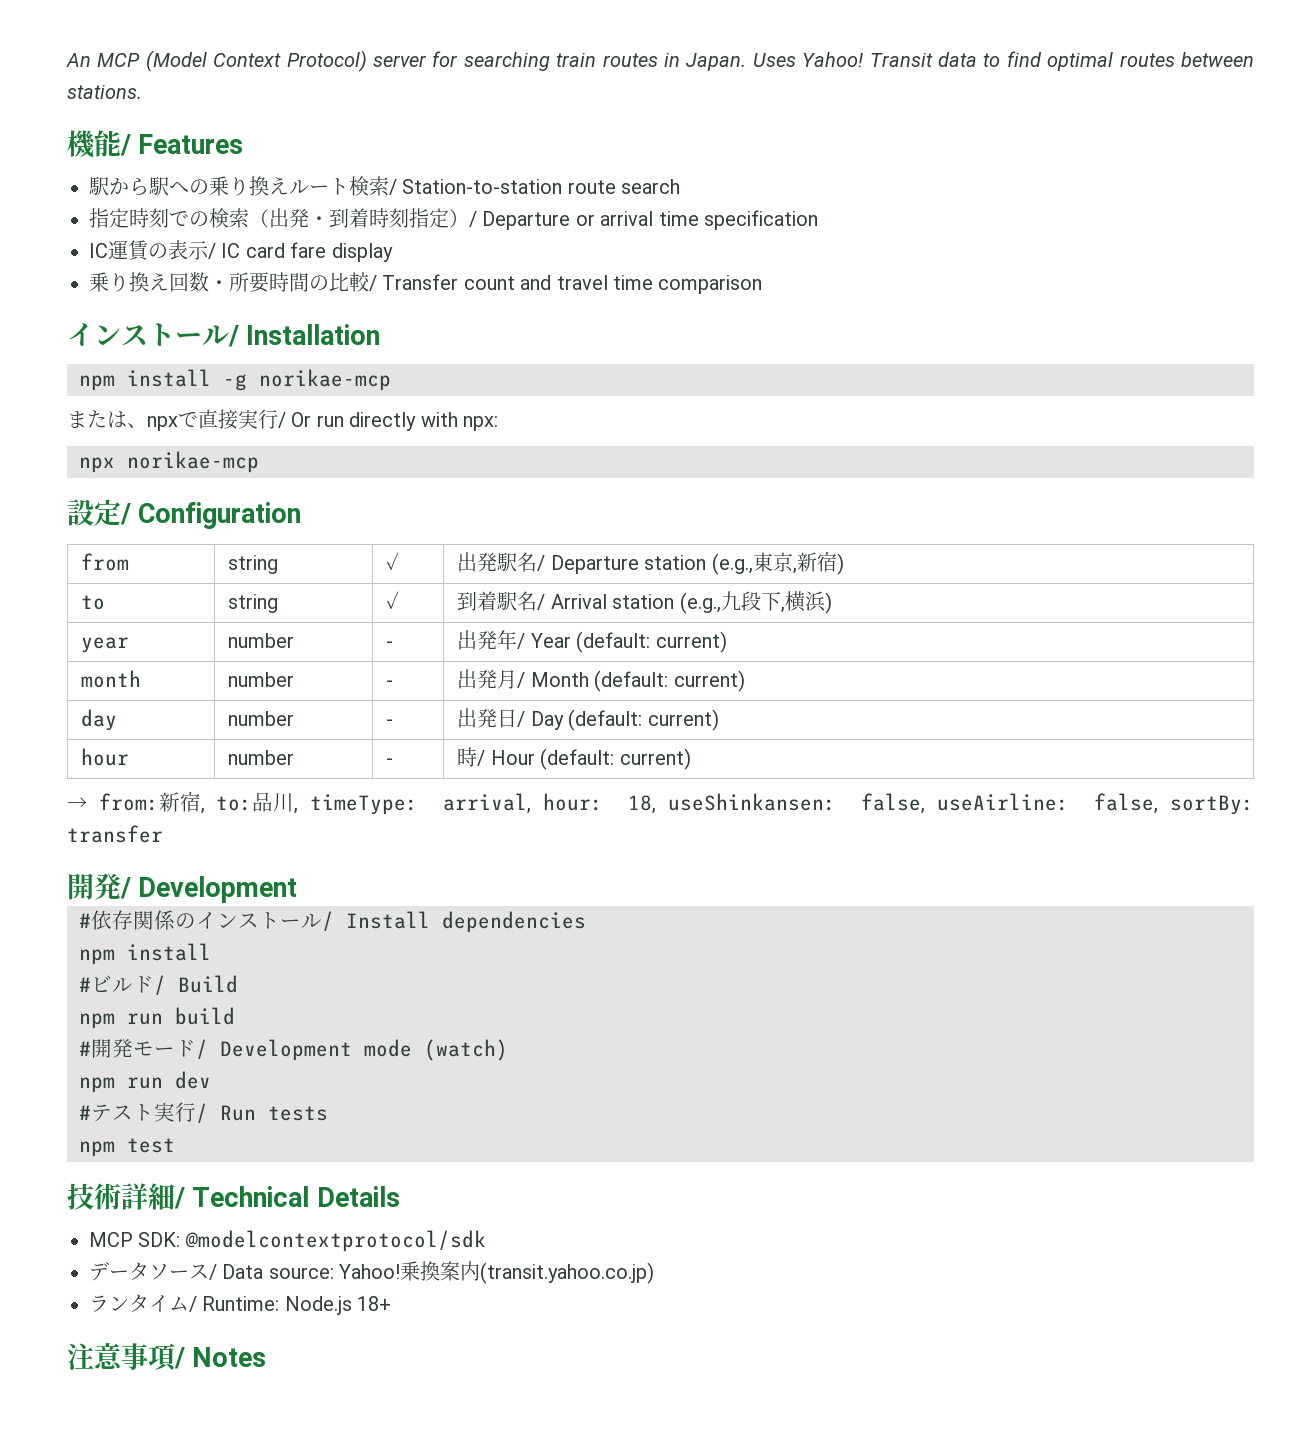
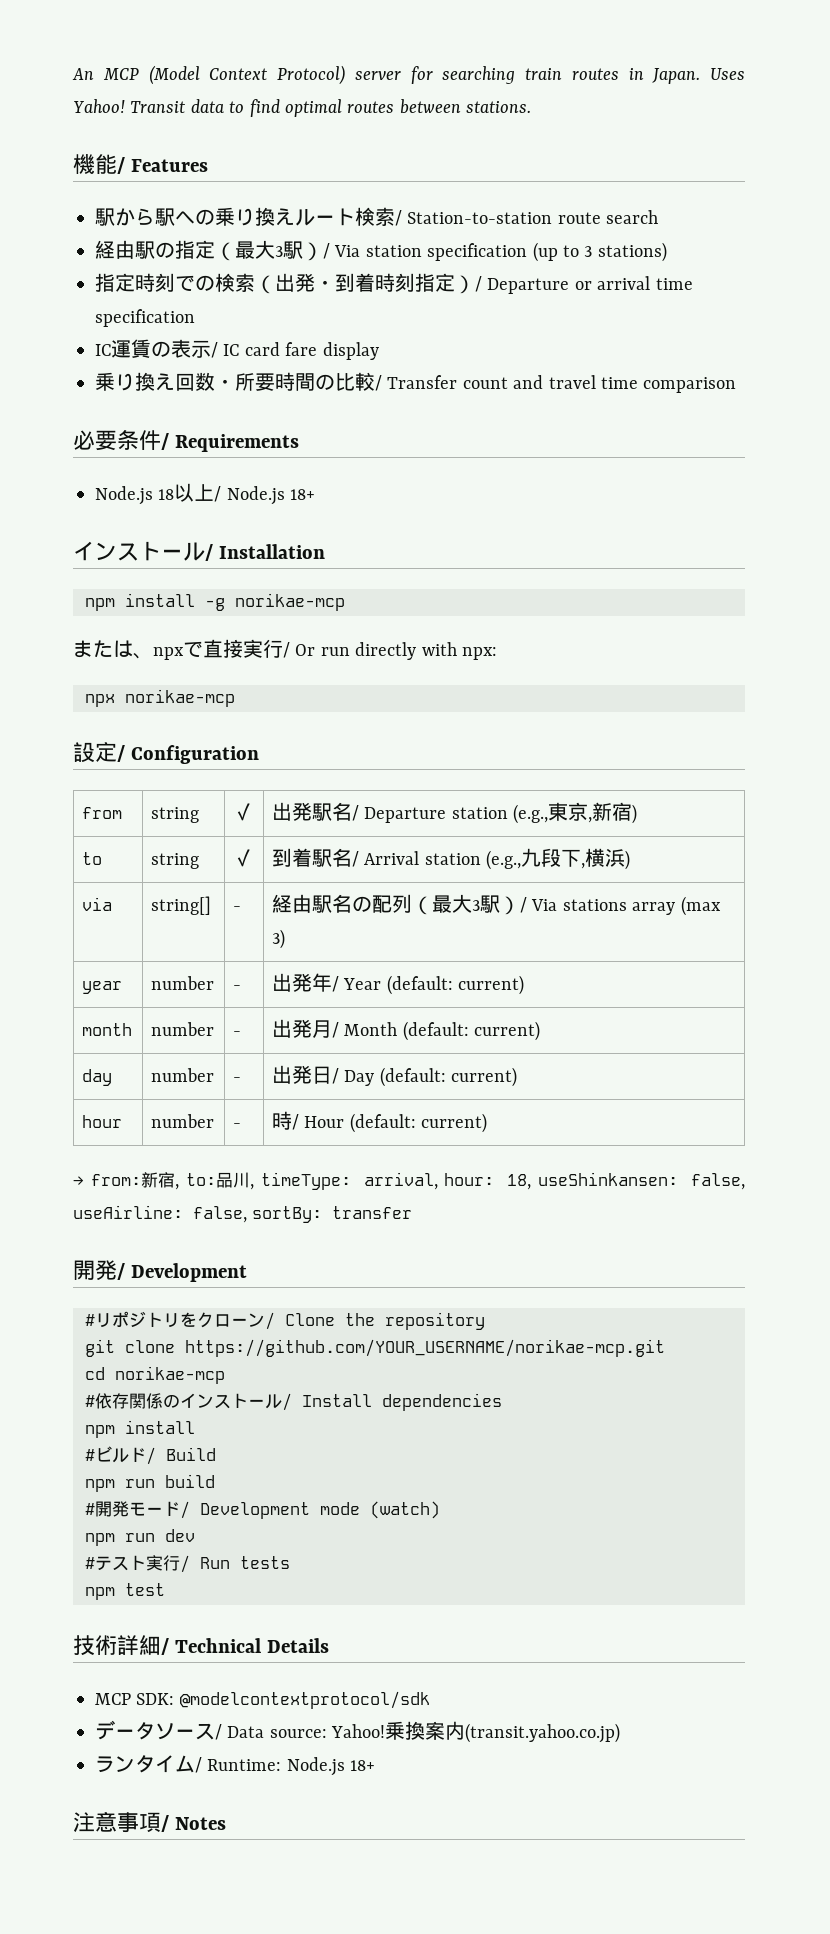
(681, 186) none -> [95,240,667,262] // 経由駅の指定（最大3駅）/ Via station specification (up to 3 stations)
(763, 284) none -> [73,430,299,452] [95,483,316,505] // 必要条件/ Requirements // Node.js 18以上/ Node.js 18+
(832, 603) none -> [82,897,113,911] [151,896,212,915] [233,906,242,911] [272,894,721,916] [272,929,286,949] // via | string[] | - | 経由駅名の配列（最大3駅）/ Via stations array (max 3)
(298, 889) none -> [85,1311,485,1330] [85,1339,665,1357] [85,1366,225,1384] // #リポジトリをクローン/ Clone the repository // git clone https://github.com/YOUR_USERNAME/norikae-mcp.git // cd norikae-mcp

